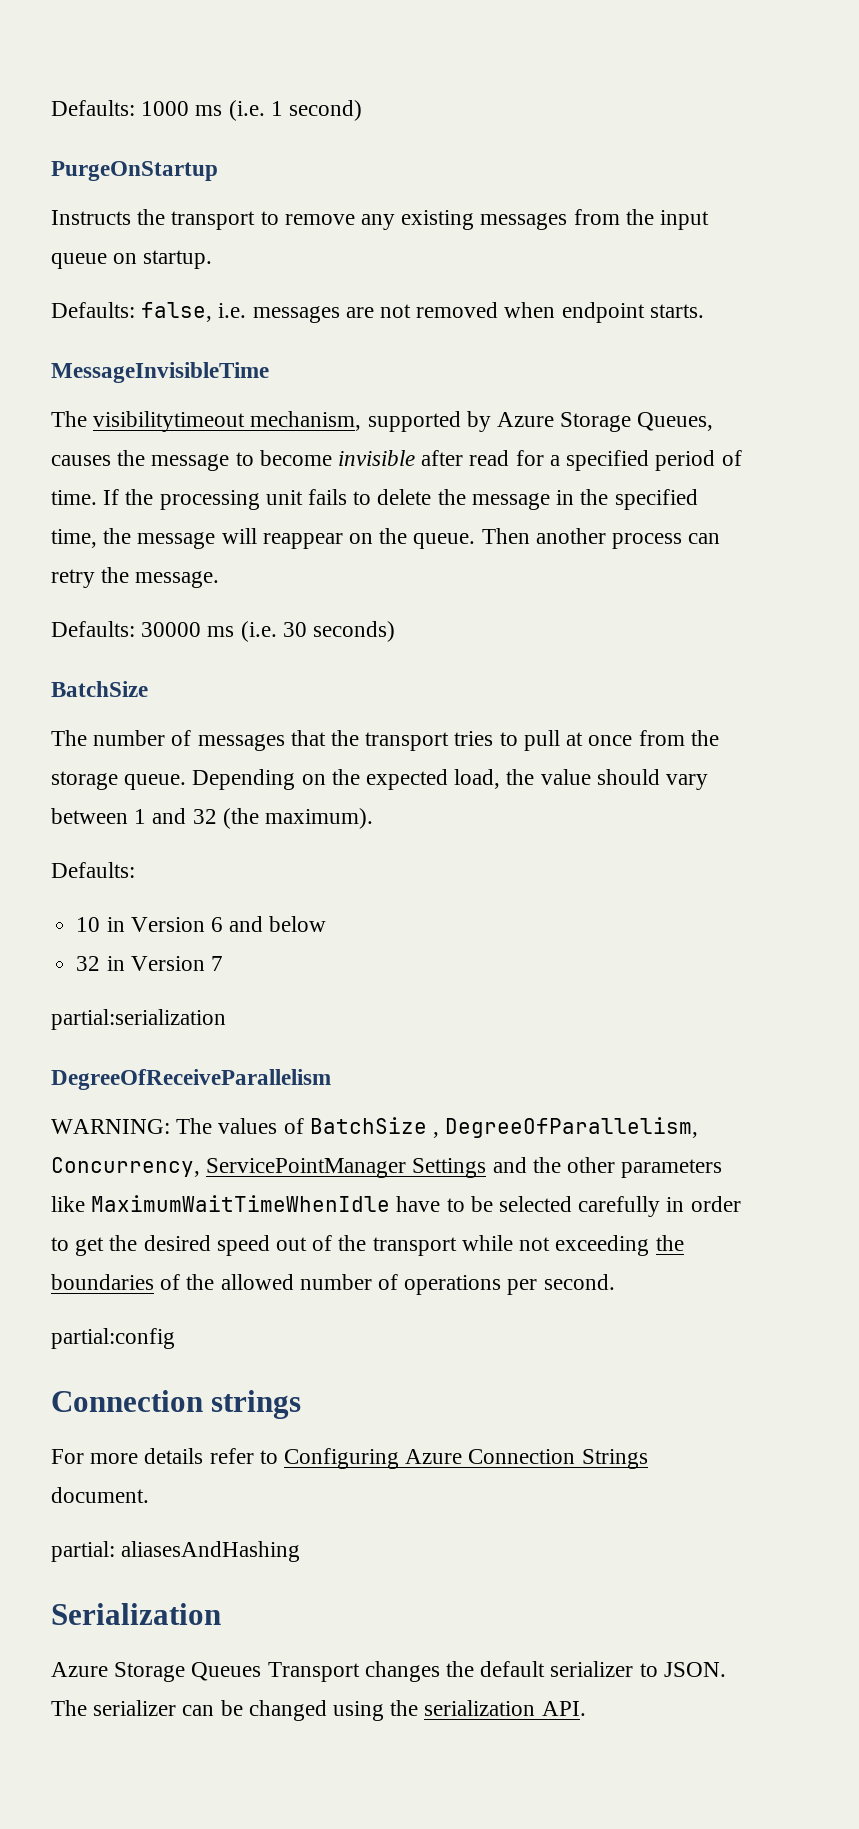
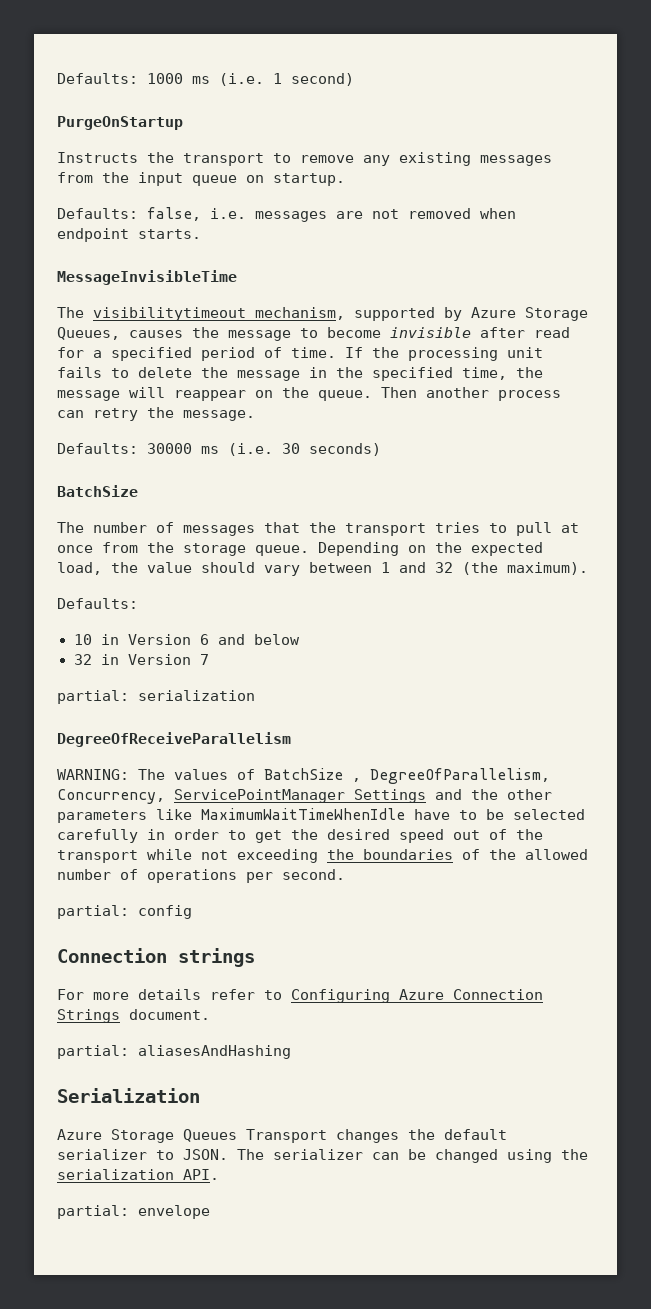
[51,1009,226,1030] partial:serialization -> [57,690,255,704] partial: serialization
[51,1328,175,1349] partial:config -> [57,905,192,919] partial: config
(586, 1708) none -> [57,1205,210,1219] // partial: envelope

